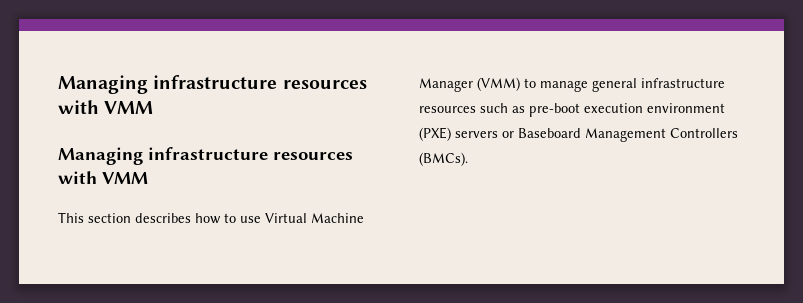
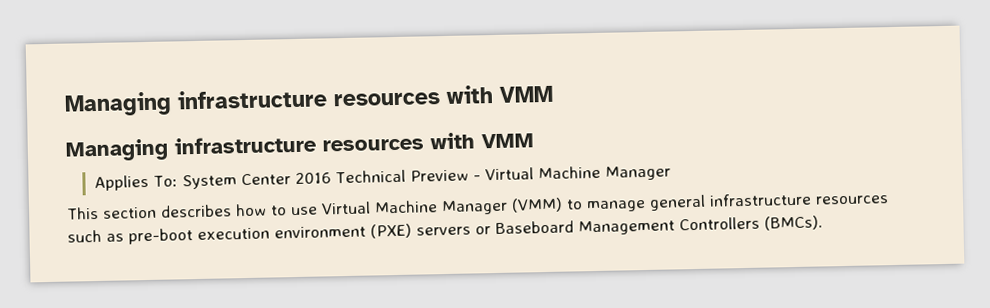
(148, 178) none -> [93,165,671,192] // Applies To: System Center 2016 Technical Preview - Virtual Machine Manager

